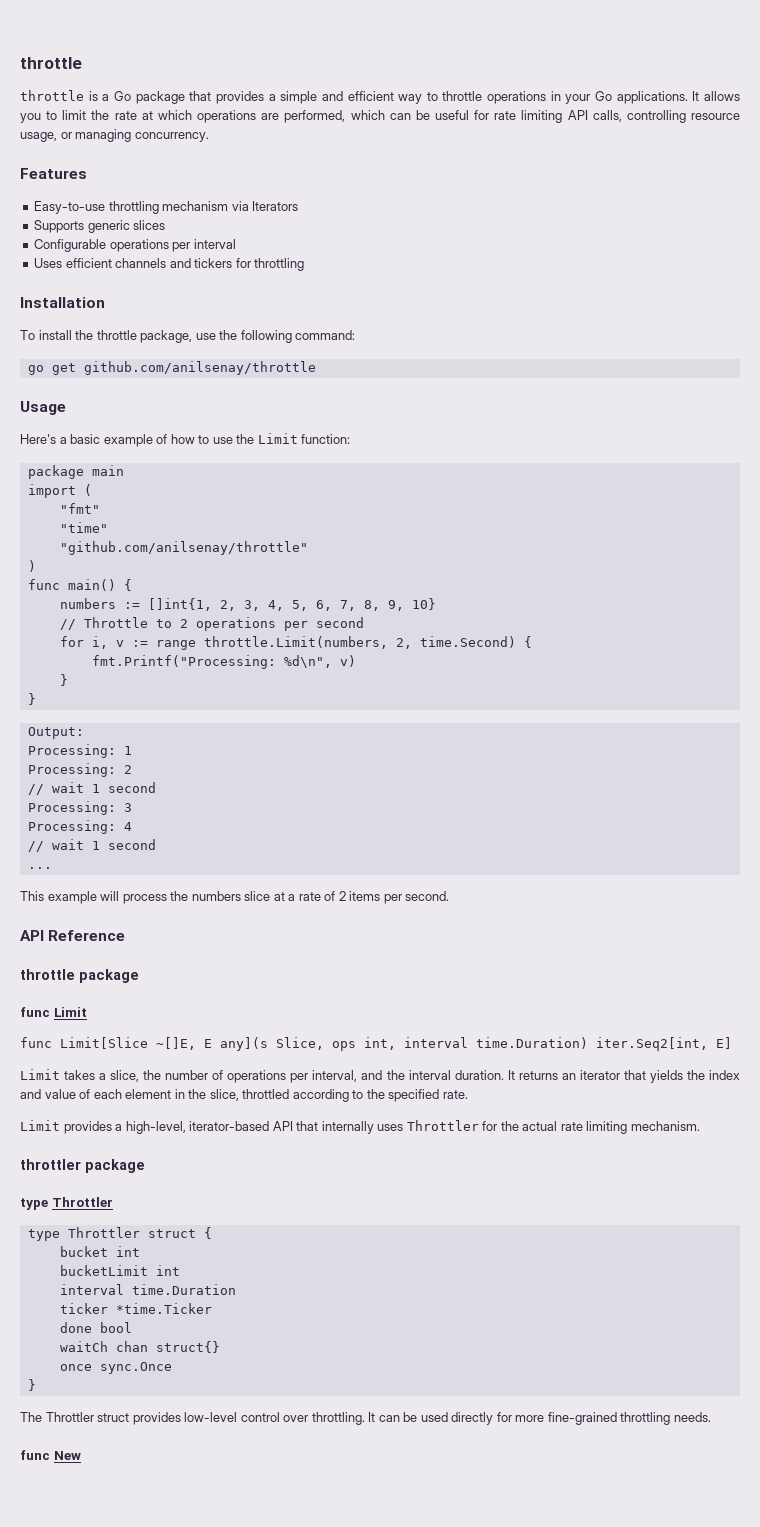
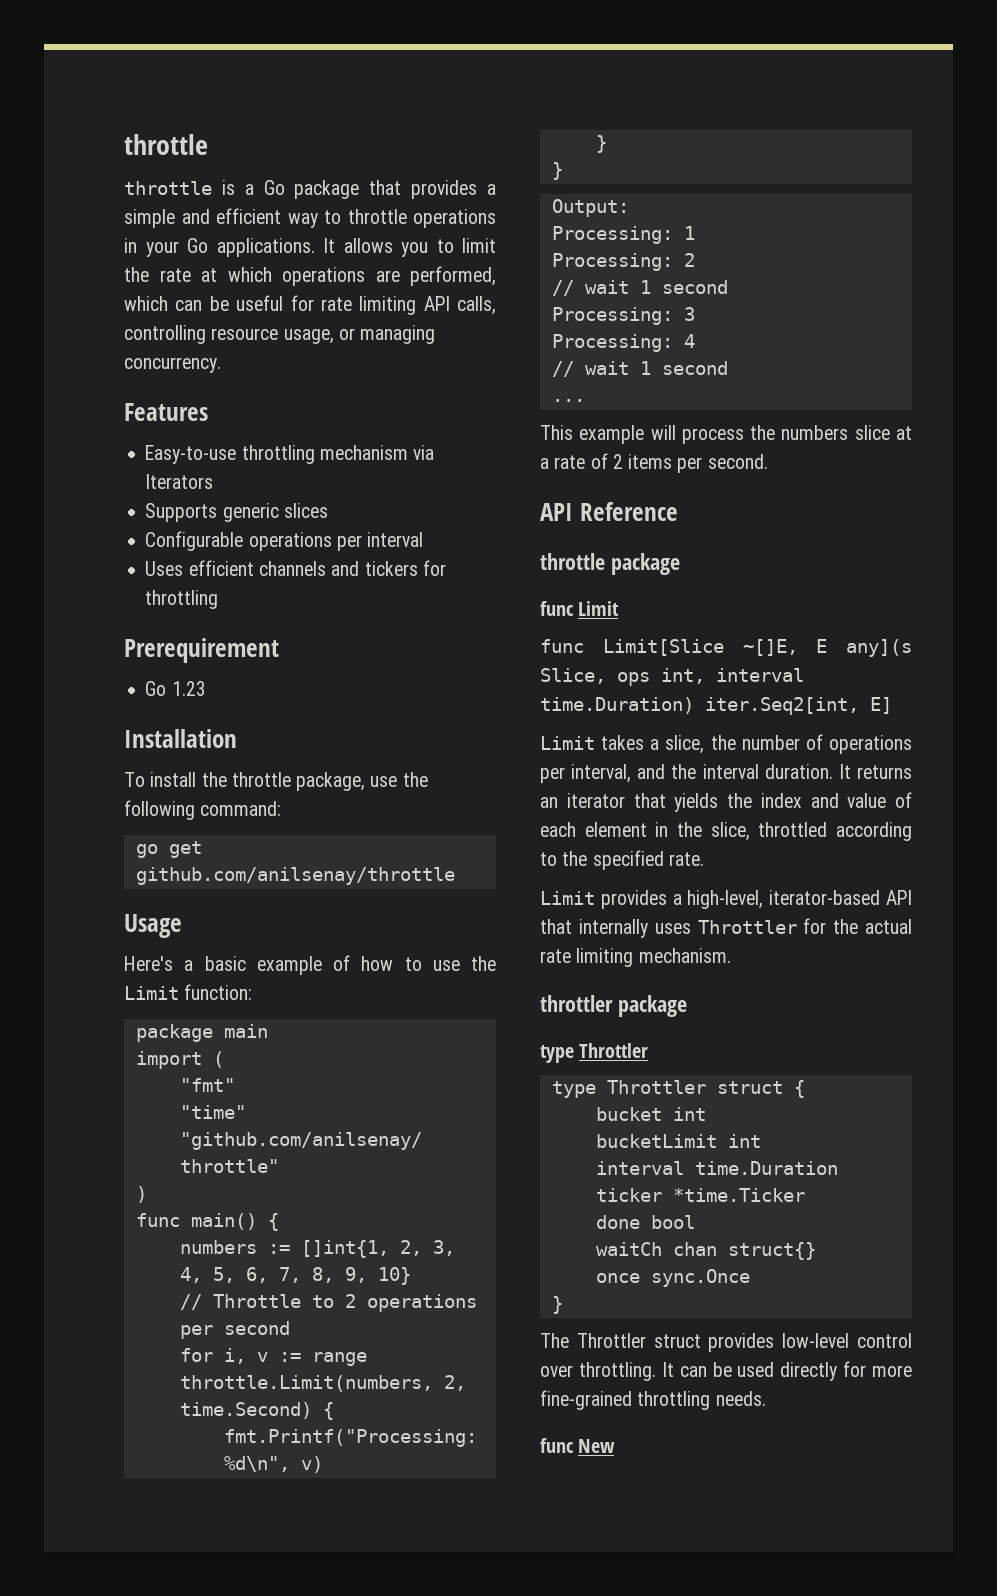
(305, 264) none -> [124,638,279,663] [145,681,206,696] // Prerequirement // Go 1.23

